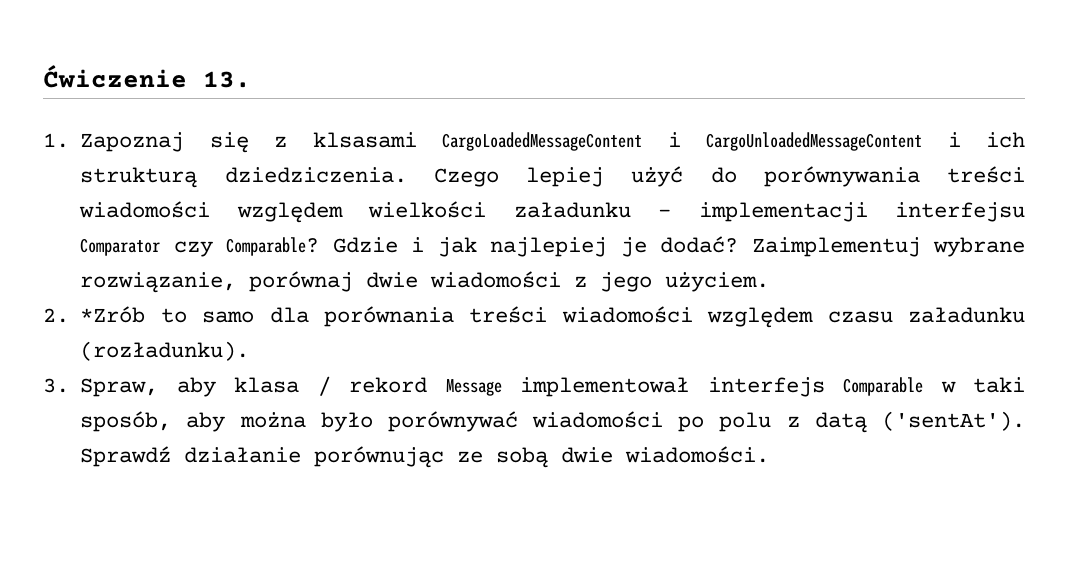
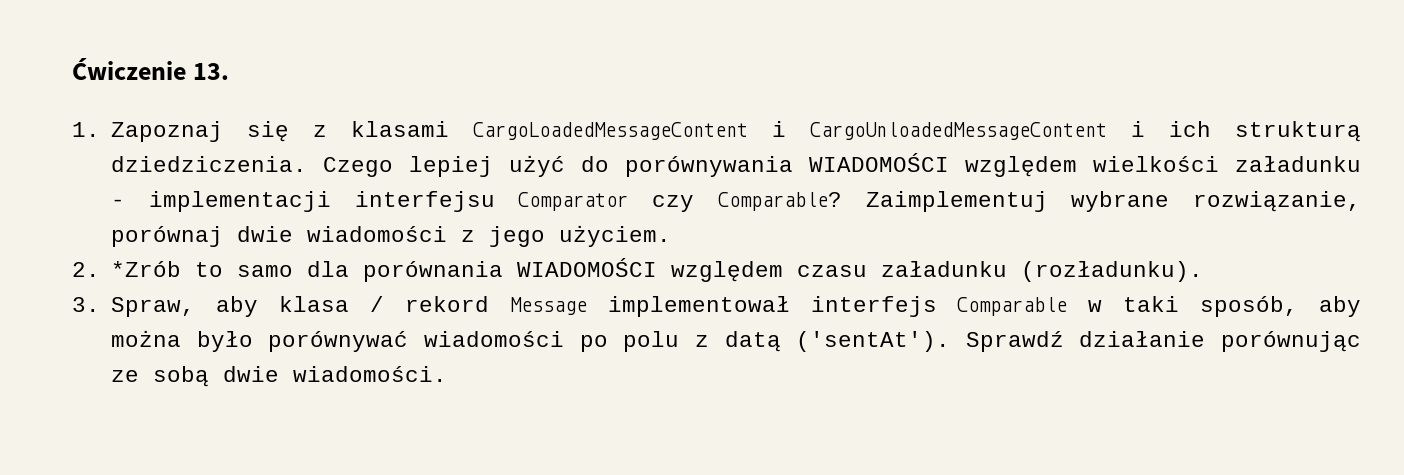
[312,132,417,148] klsasami -> [351,121,450,137] klasami
[947,166,1025,183] [79,201,211,218] treści wiadomości -> [809,153,950,172] WIADOMOŚCI
[332,236,739,257] Gdzie i jak najlepiej je dodać? -> (842, 201) none
[469,306,693,323] treści wiadomości -> [517,258,658,277] WIADOMOŚCI

